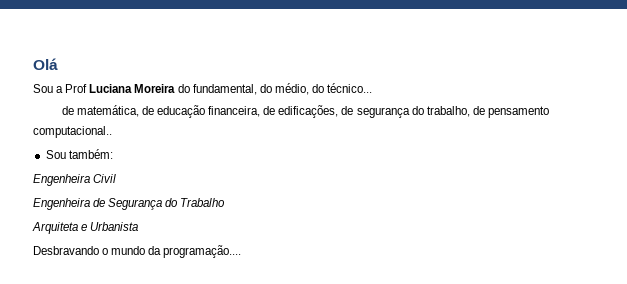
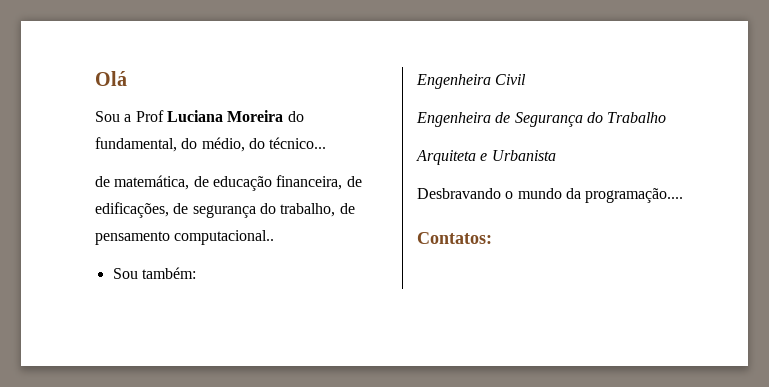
(242, 251) none -> [417,232,492,244] // Contatos:

